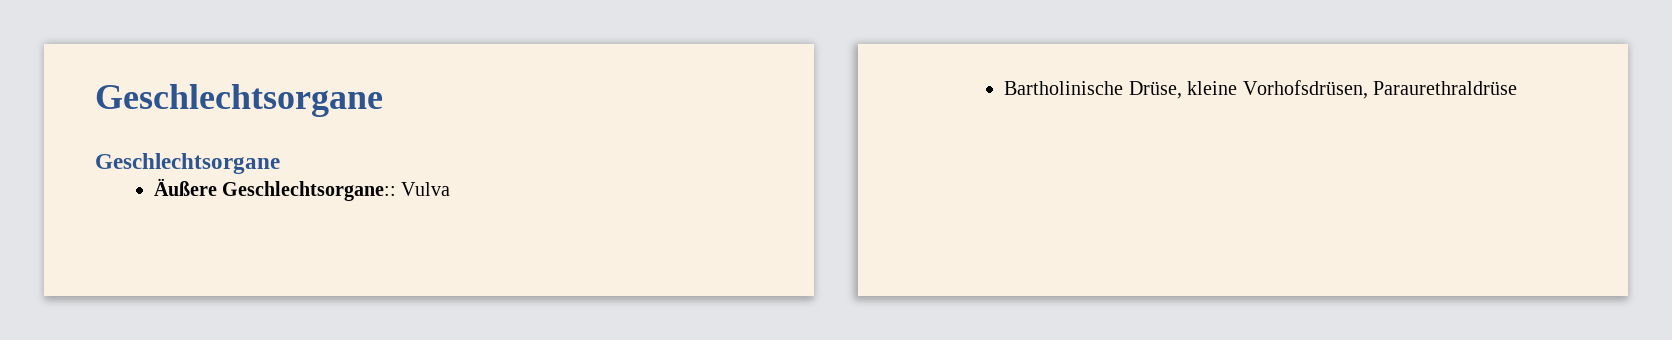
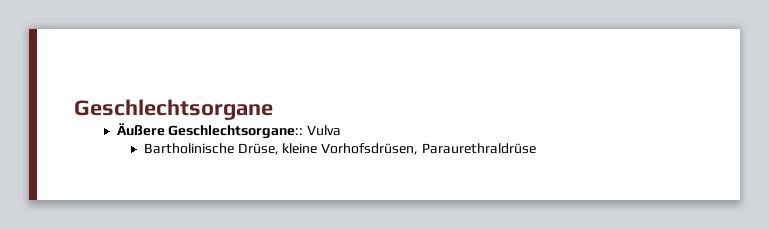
[95,84,383,117] [95,153,280,174] Geschlechtsorgane // Geschlechtsorgane -> [74,99,273,120] Geschlechtsorgane

